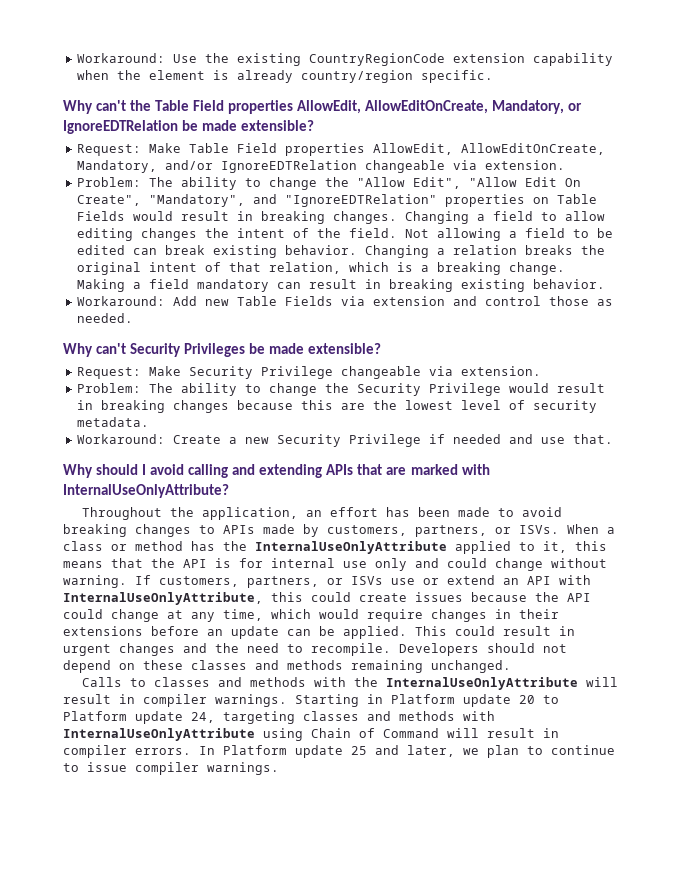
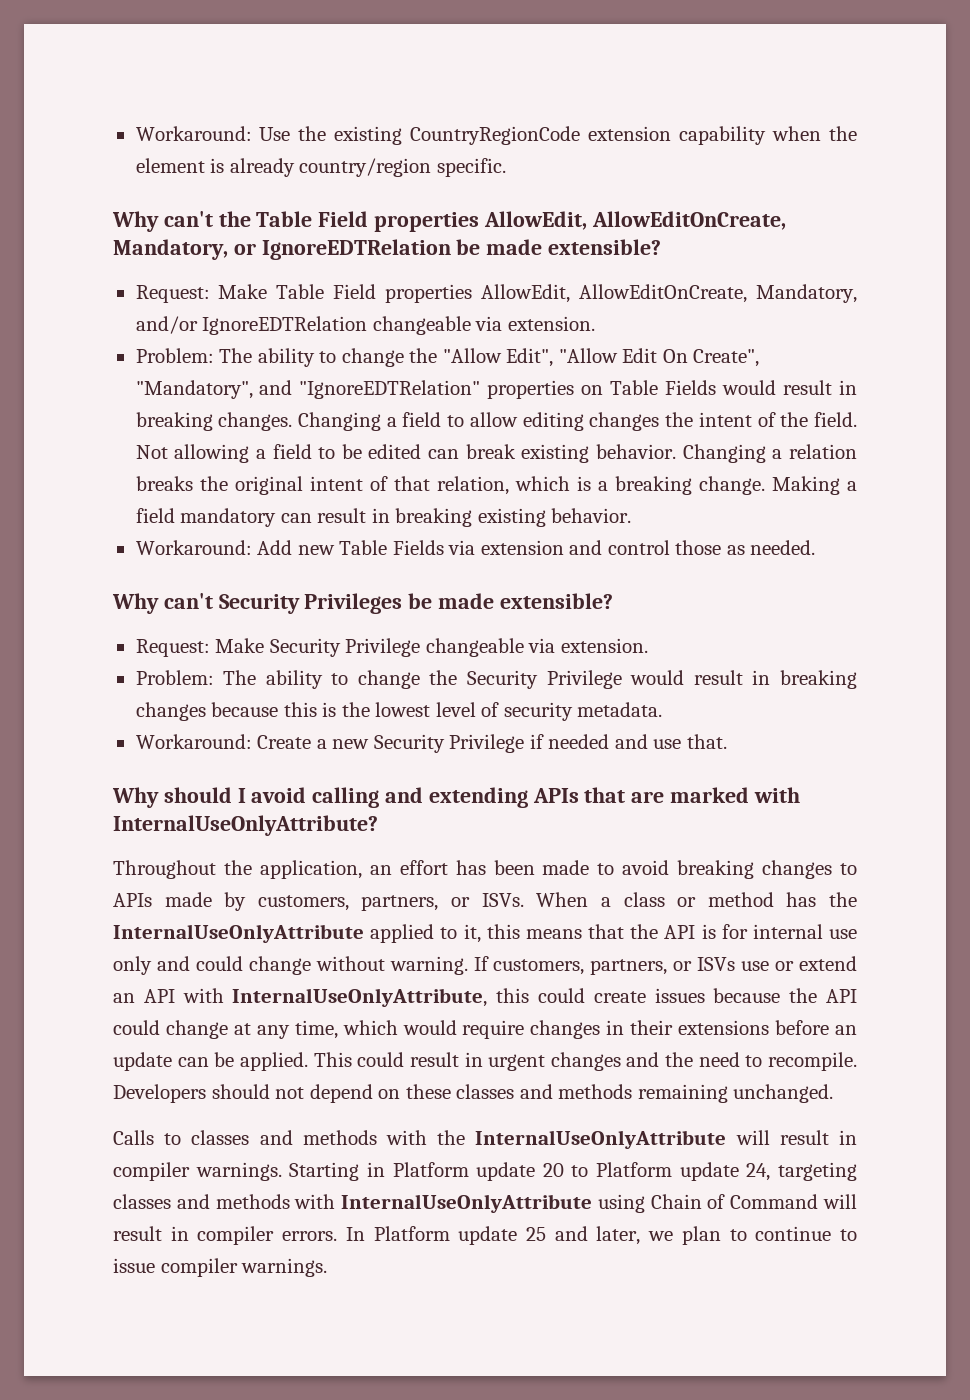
[340,403,365,410] are -> [322,702,337,717] is

